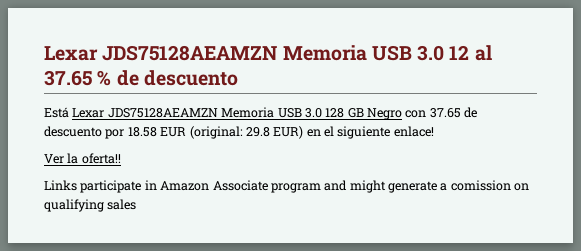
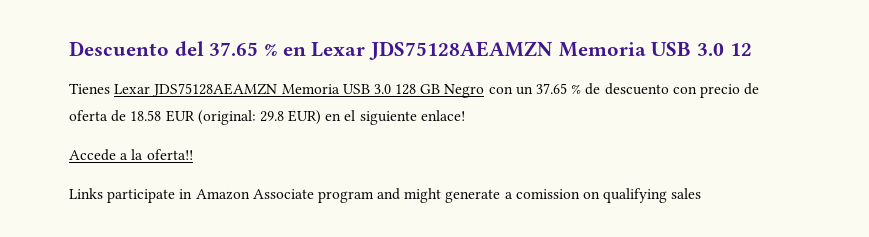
(44, 53) none -> [69,41,306,56] Descuento del 37.65 % en
[474,45,492,61] [44,70,238,86] [44,107,69,118] al 37.65 % de descuento // Está -> [69,83,110,94] // Tienes
[429,107,478,118] [44,126,125,139] 37.65 de descuento por -> [515,83,760,98] [69,110,127,122] un 37.65 % de descuento con precio de oferta de
[44,154,64,164] Ver -> [69,149,129,161] Accede a

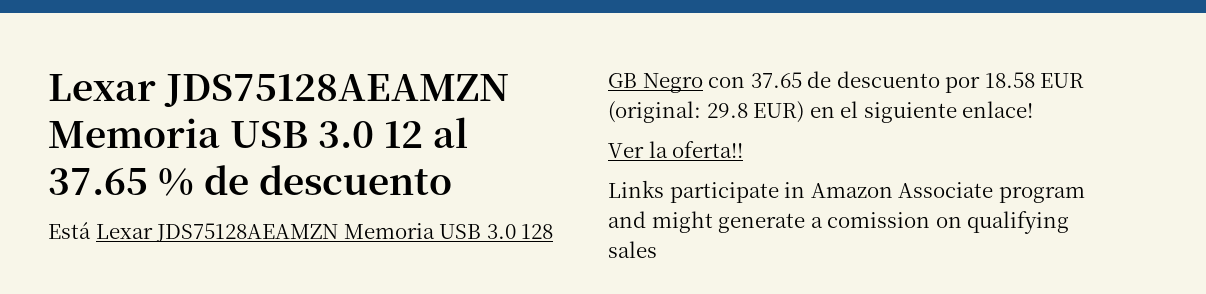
[69,41,306,56] Descuento del 37.65 % en -> (48, 87) none
[69,83,110,94] // Tienes -> [432,117,468,148] [48,165,452,196] [48,222,91,239] al 37.65 % de descuento // Está
[515,83,760,98] [69,110,127,122] un 37.65 % de descuento con precio de oferta de -> [750,71,981,93] 37.65 de descuento por
[69,149,129,161] Accede a -> [608,143,644,158] Ver

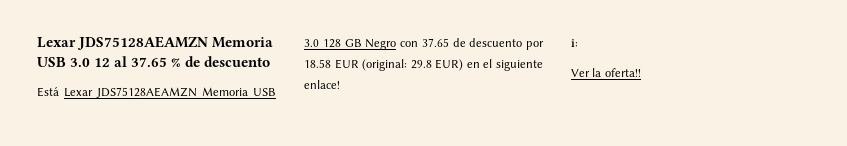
(1034, 109) none -> [571,39,578,47] // ℹ:
[608,180,1085,203] [608,211,1070,234] [608,241,657,258] // Links participate in Amazon Associate program and might generate a comission on qualifying sales -> (641, 72) none

